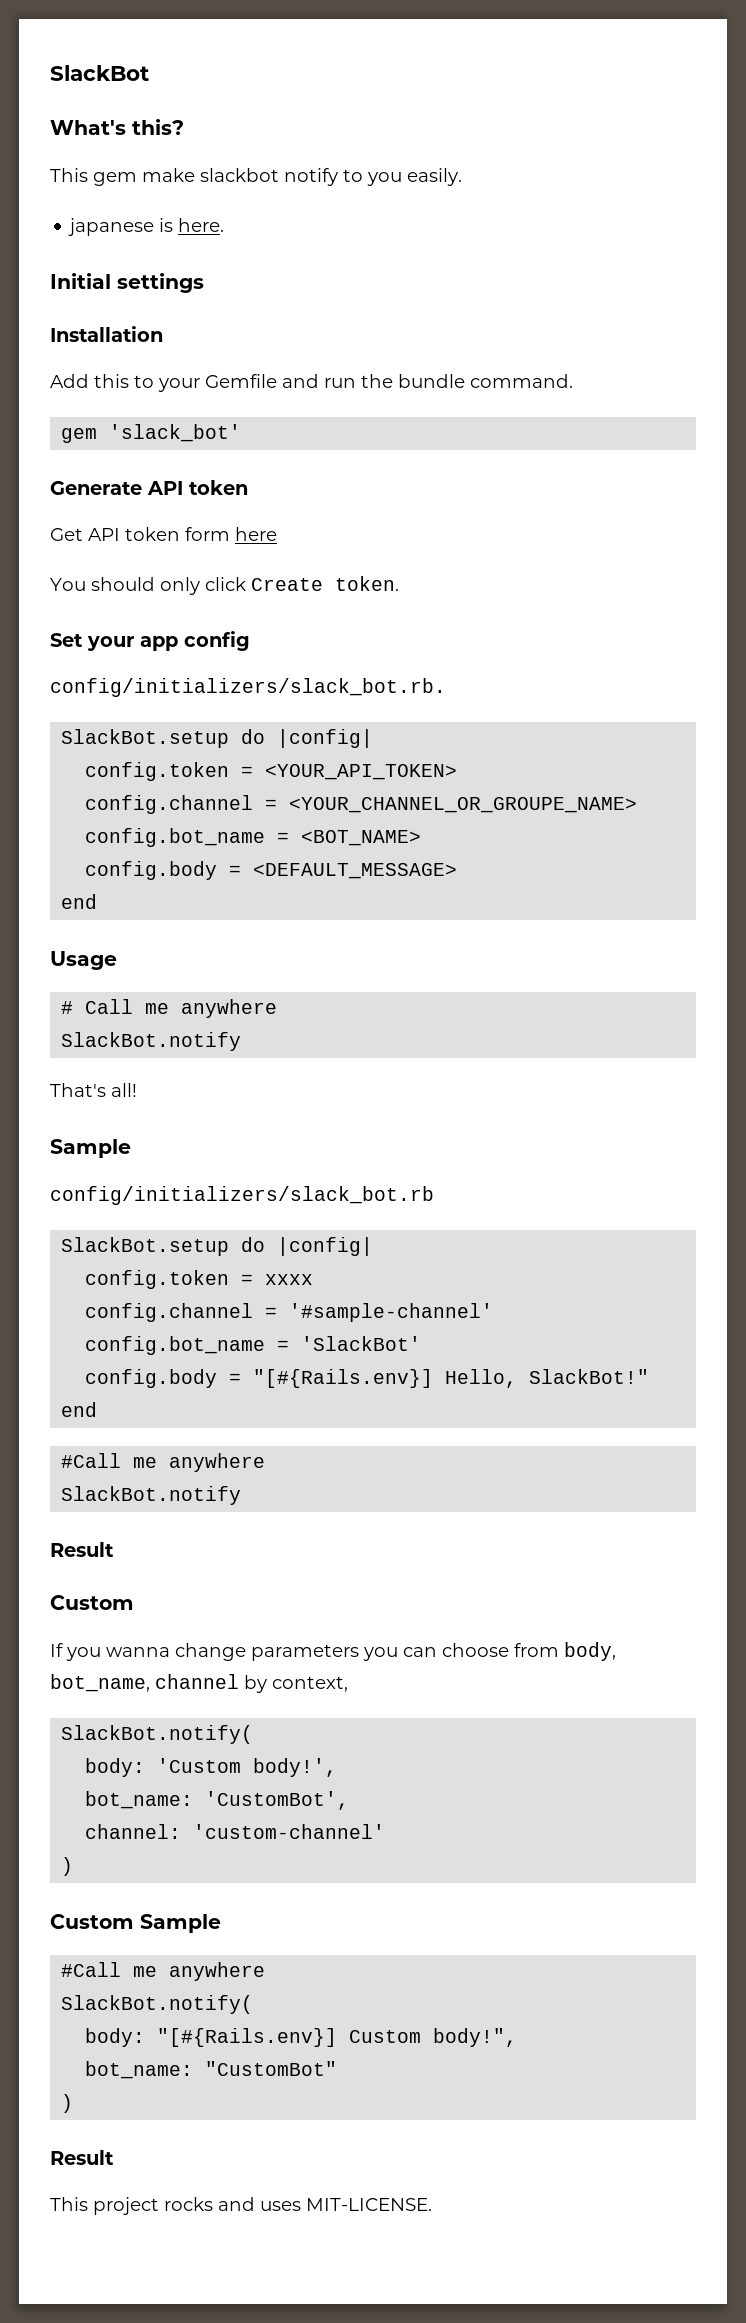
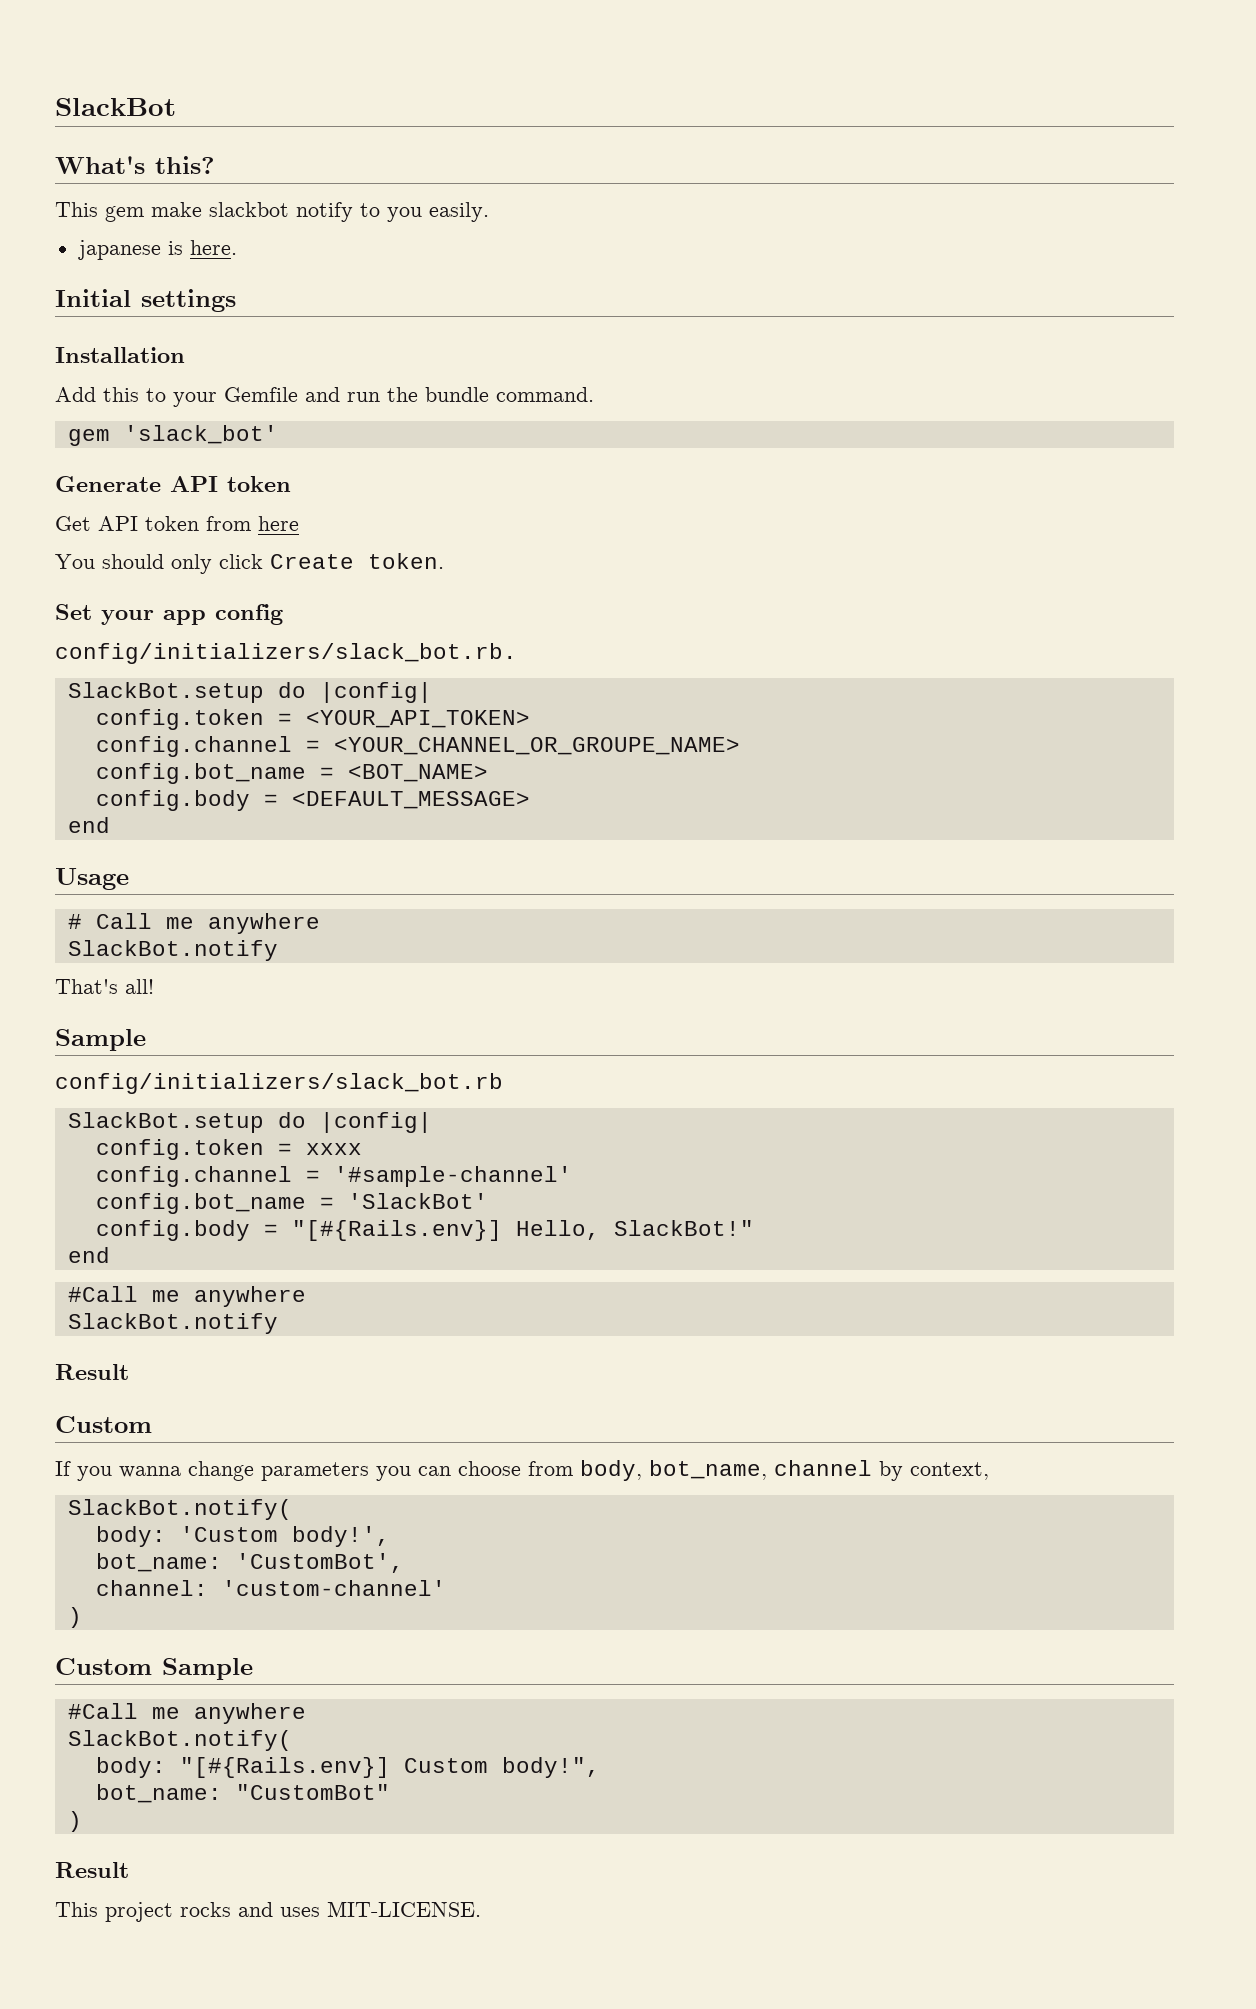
[185,527,230,541] form -> [206,516,251,531] from

